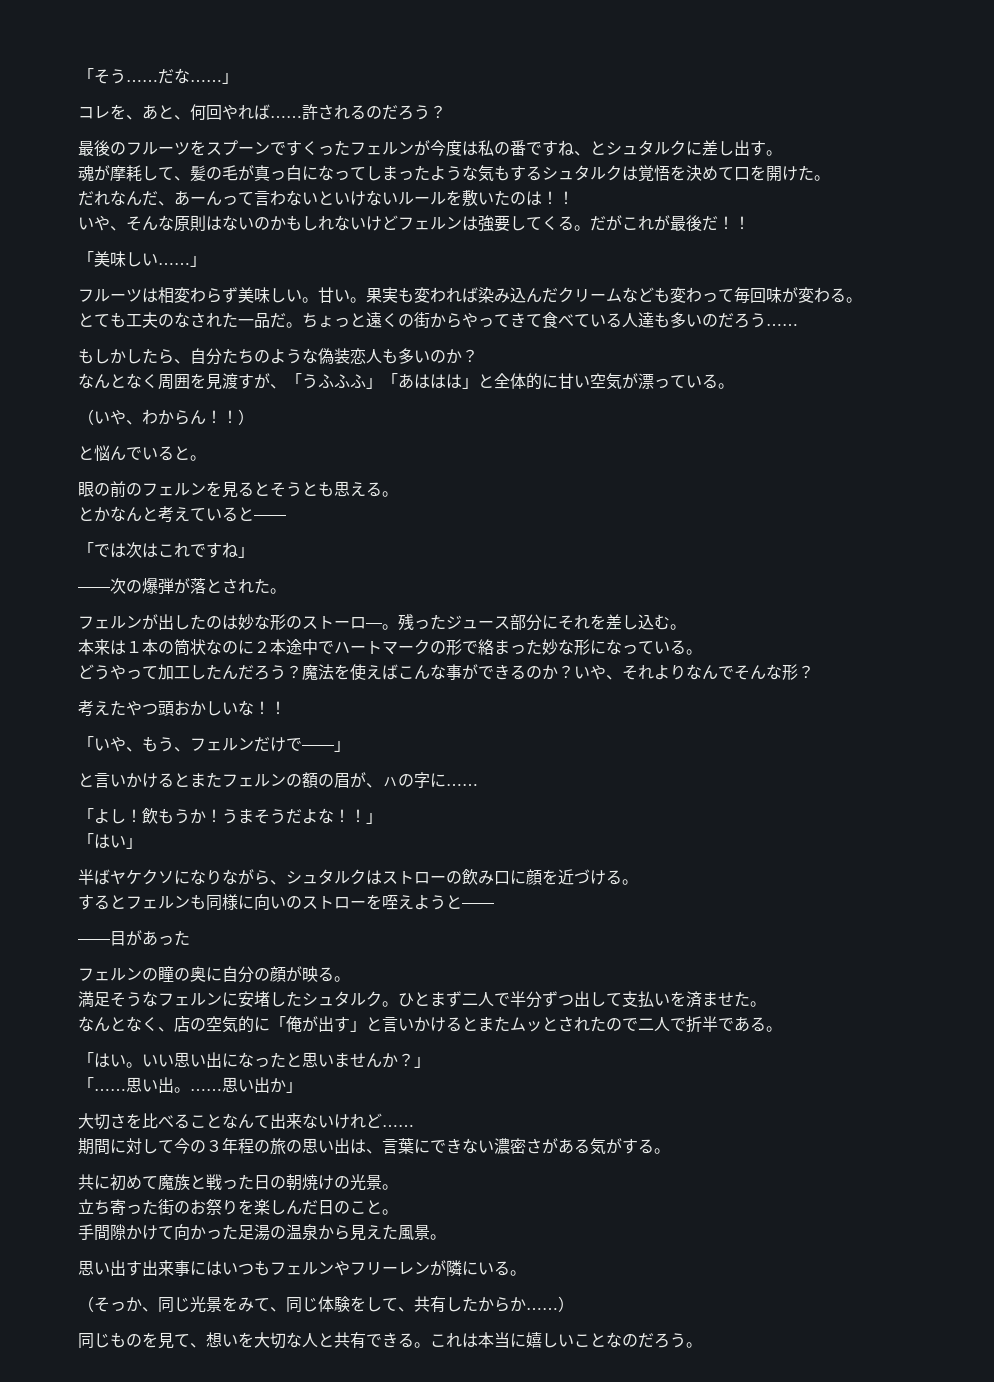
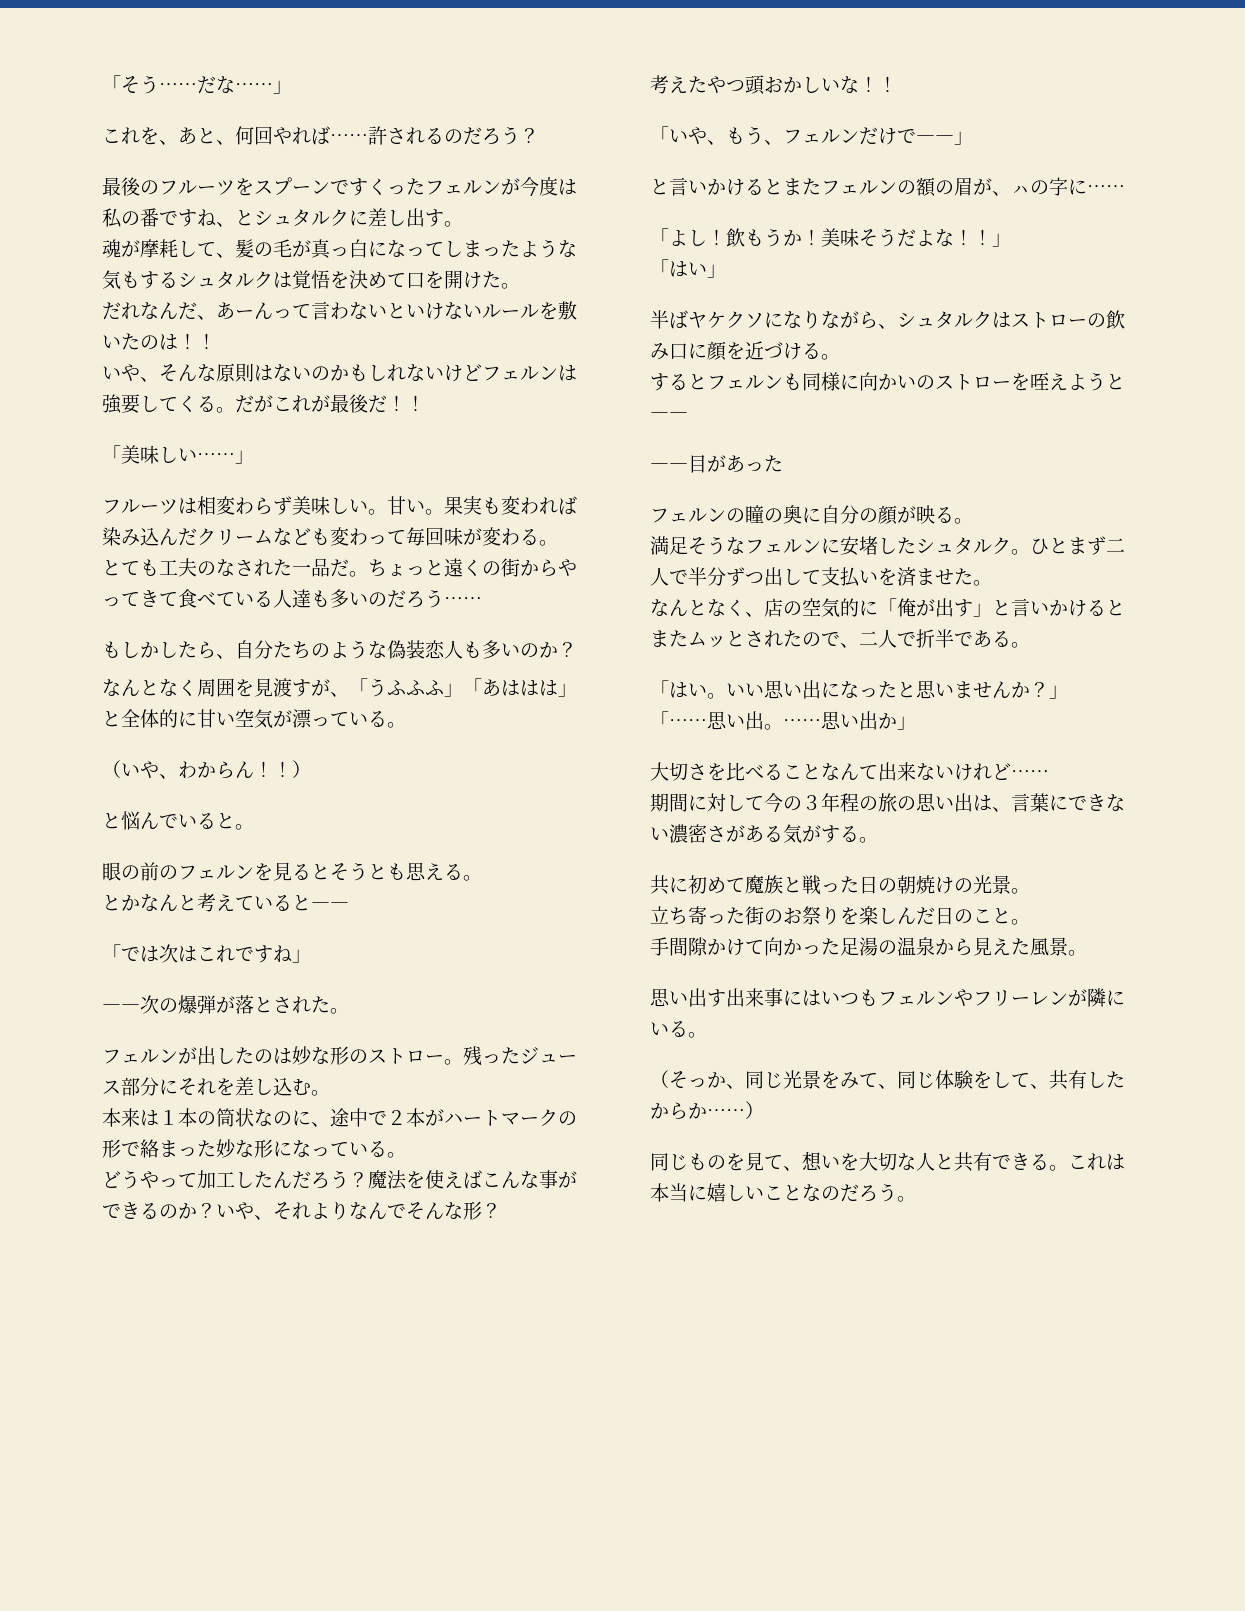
[78,106,110,119] コレ -> [102,127,140,144] これ
[334,616,382,629] ーロ― -> [406,1050,444,1063] ロー
[254,639,334,655] ２本途中で -> [311,1108,444,1127] 、途中で２本が
[222,809,254,824] うま -> [821,228,859,247] 美味
(270, 902) none -> [878,373,897,390] か
(638, 1024) none -> [840,643,859,648] 、

